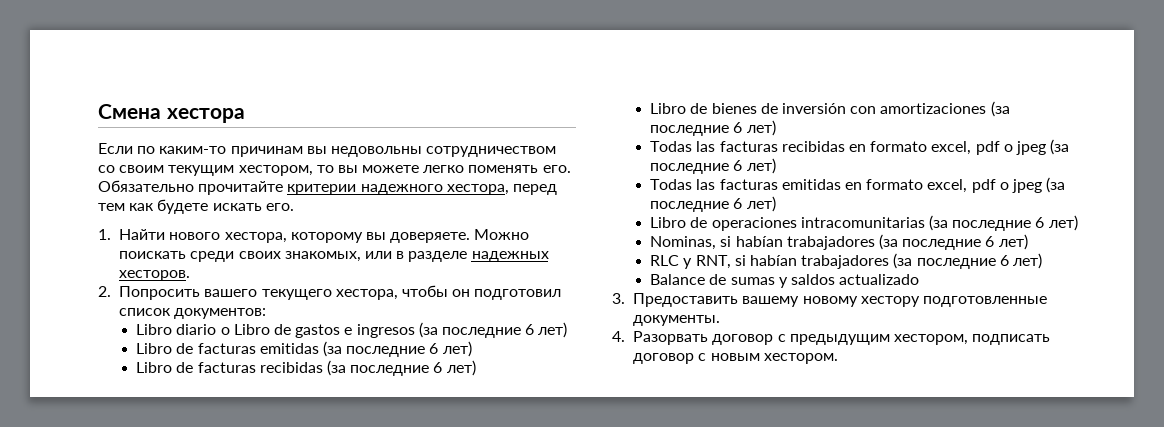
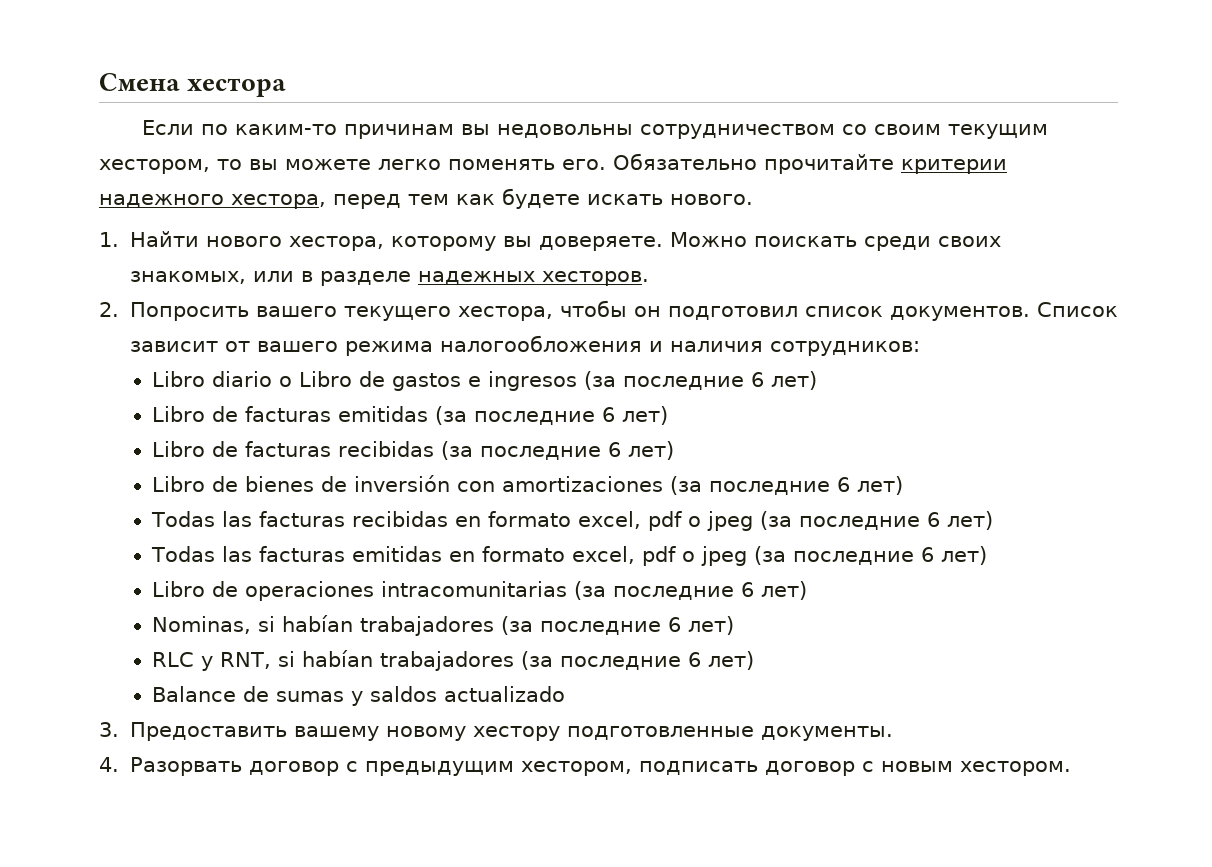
[265,203,294,211] его. -> [670,194,753,205] нового.
[174,308,267,319] документов: -> [889,302,1118,321] [129,335,920,356] документов. Список зависит от вашего режима налогообложения и наличия сотрудников:

